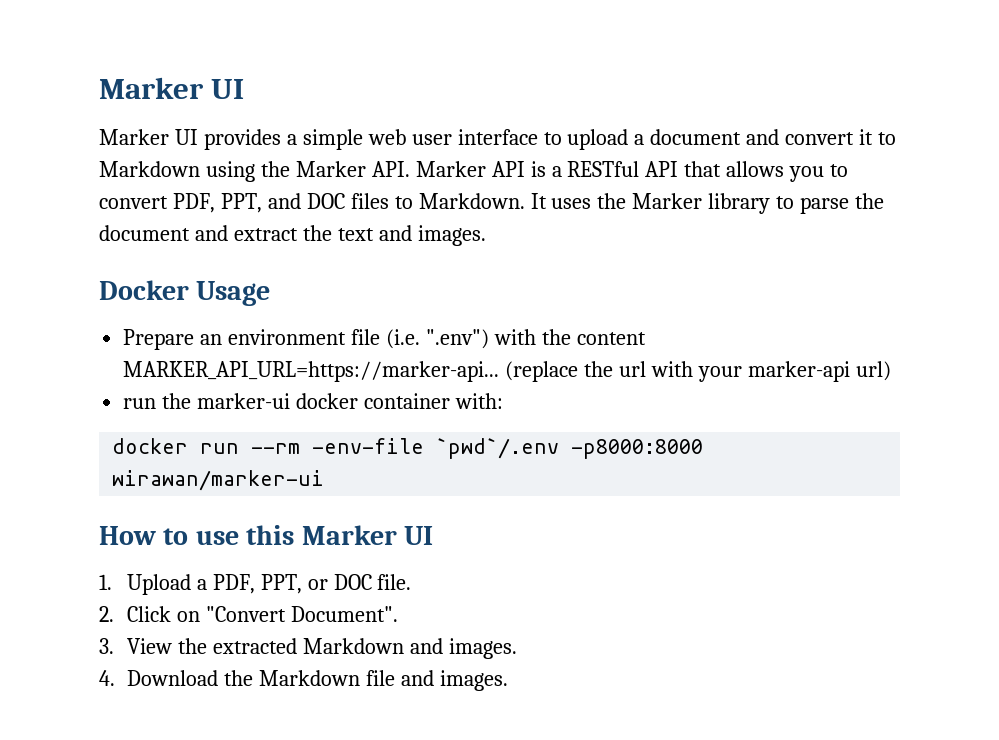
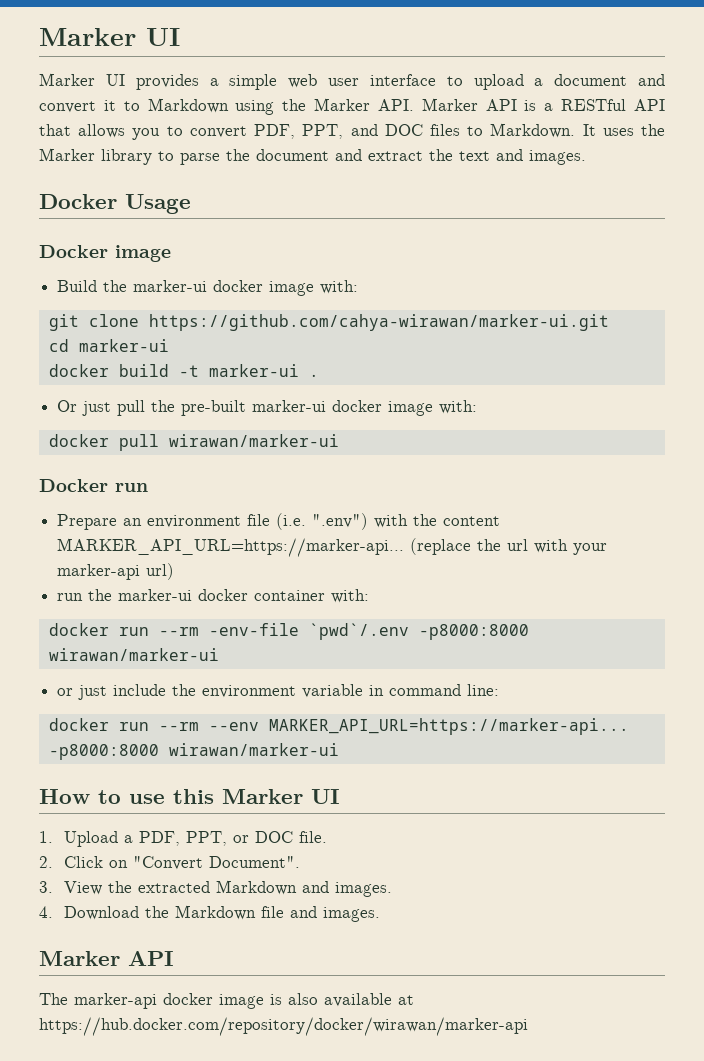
(271, 293) none -> [39,245,171,262] [57,280,359,296] [48,314,609,331] [48,339,169,352] [48,364,319,377] [57,400,478,416] [48,434,339,451] [39,479,148,492] // Docker image // Build the marker-ui docker image with: // git clone https://github.com/cahya-wirawan/marker-ui.git // cd marker-ui // docker build -t marker-ui . // Or just pull the pre-built marker-ui docker image with: // docker pull wirawan/marker-ui // Docker run
(325, 480) none -> [57,684,500,700] [48,718,629,735] [48,743,339,760] // or just include the environment variable in command line: // docker run --rm --env MARKER_API_URL=https://marker-api... -p8000:8000 wirawan/marker-ui
(508, 680) none -> [39,951,174,966] [39,993,414,1009] [39,1017,528,1036] // Marker API // The marker-api docker image is also available at https://hub.docker.com/repository/docker/wirawan/marker-api

